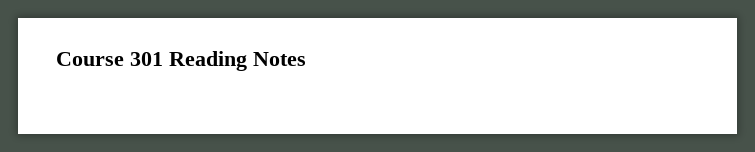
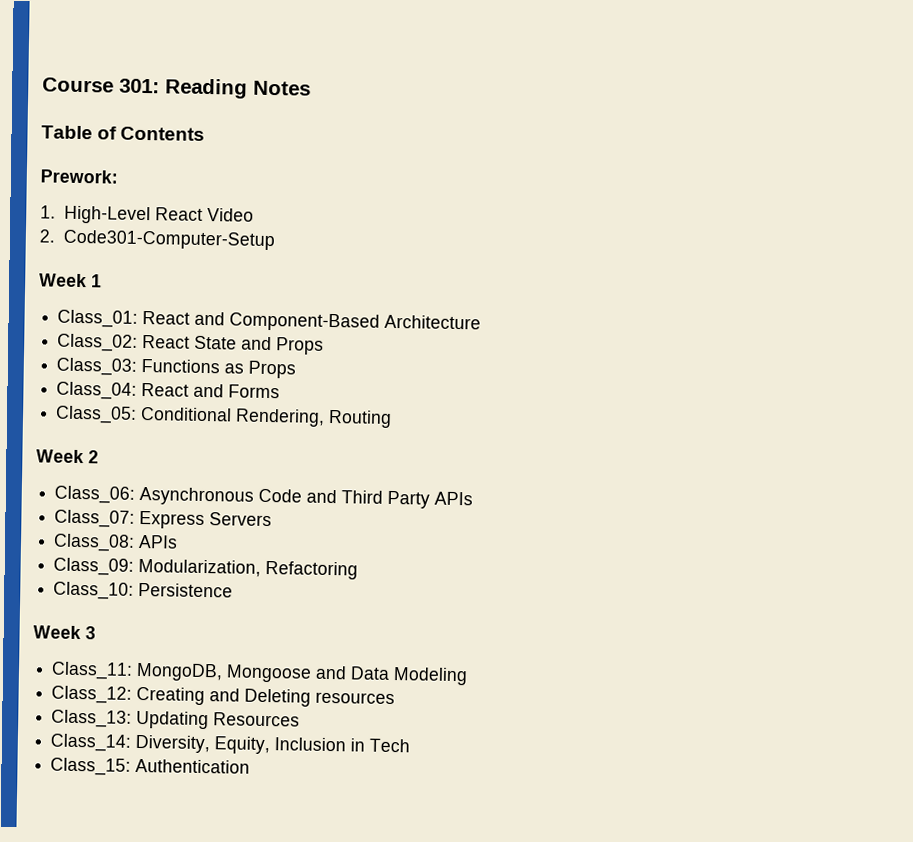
[130,52,163,66] 301 -> [119,78,160,94] 301:
(306, 59) none -> [41,125,206,141] [40,169,118,184] [40,205,255,225] [39,229,276,251] [39,273,102,288] [57,309,482,332] [57,333,325,355] [56,357,297,379] [56,381,281,400] [55,405,393,428] [36,449,99,464] [54,485,474,509] [54,509,273,530] [53,533,179,552] [53,557,359,580] [53,581,234,600] [33,625,96,640] [51,661,469,686] [51,685,396,707] [51,709,301,730] [50,733,411,755] [50,757,251,776] // Table of Contents // Prework: // 1. High-Level React Video // 2. Code301-Computer-Setup // Week 1 // Class_01: React and Component-Based Architecture // Class_02: React State and Props // Class_03: Functions as Props // Class_04: React and Forms // Class_05: Conditional Rendering, Routing // Week 2 // Class_06: Asynchronous Code and Third Party APIs // Class_07: Express Servers // Class_08: APIs // Class_09: Modularization, Refactoring // Class_10: Persistence // Week 3 // Class_11: MongoDB, Mongoose and Data Modeling // Class_12: Creating and Deleting resources // Class_13: Updating Resources // Class_14: Diversity, Equity, Inclusion in Tech // Class_15: Authentication

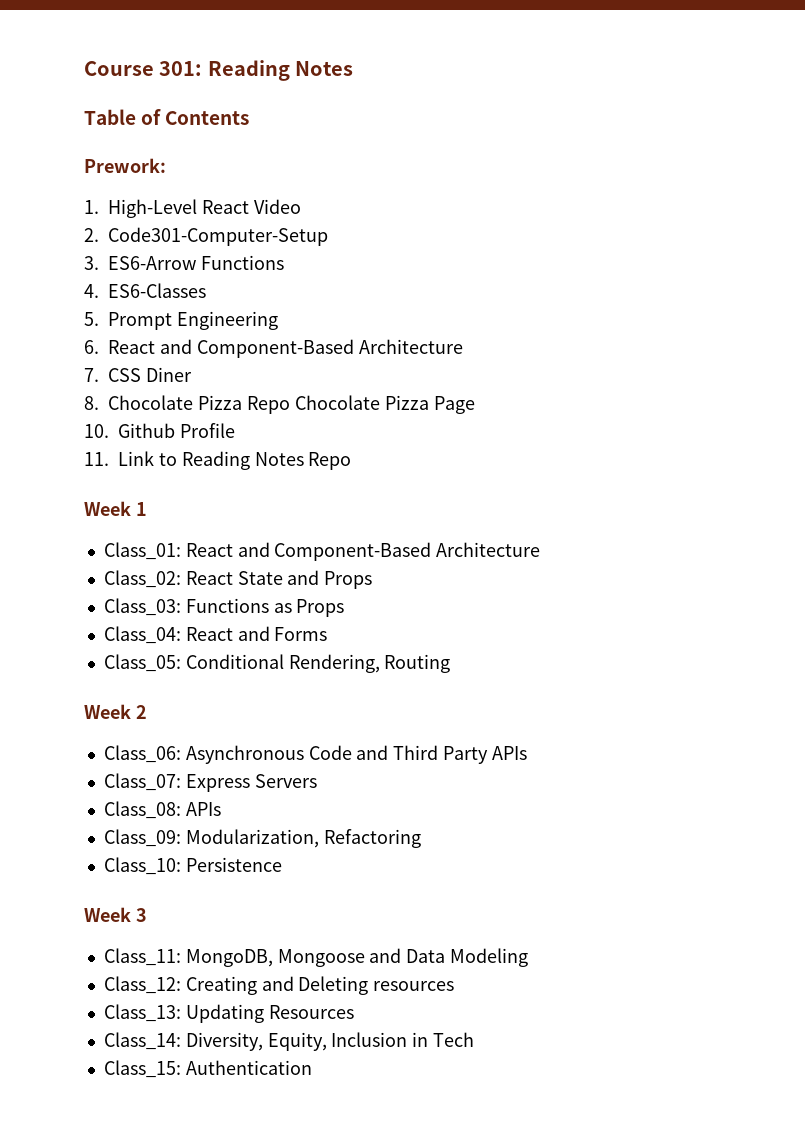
(276, 240) none -> [84,255,285,270] [84,283,207,298] [84,311,279,330] [84,339,464,358] [84,367,193,382] [84,395,475,414] [84,423,235,438] [84,451,352,470] // 3. ES6-Arrow Functions // 4. ES6-Classes // 5. Prompt Engineering // 6. React and Component-Based Architecture // 7. CSS Diner // 8. Chocolate Pizza Repo Chocolate Pizza Page // 10. Github Profile // 11. Link to Reading Notes Repo

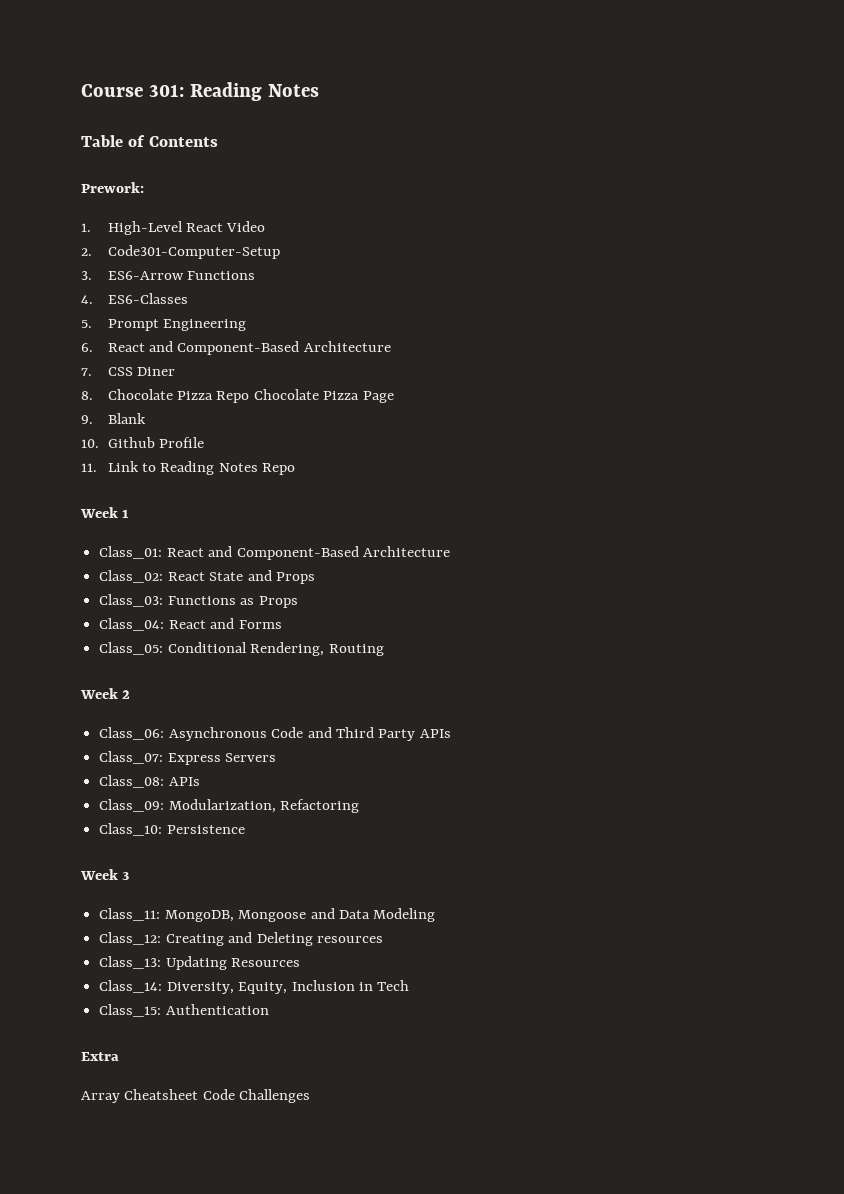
(475, 405) none -> [81,413,146,424] // 9. Blank
(312, 1067) none -> [81,1052,119,1061] [81,1089,311,1103] // Extra // Array Cheatsheet Code Challenges

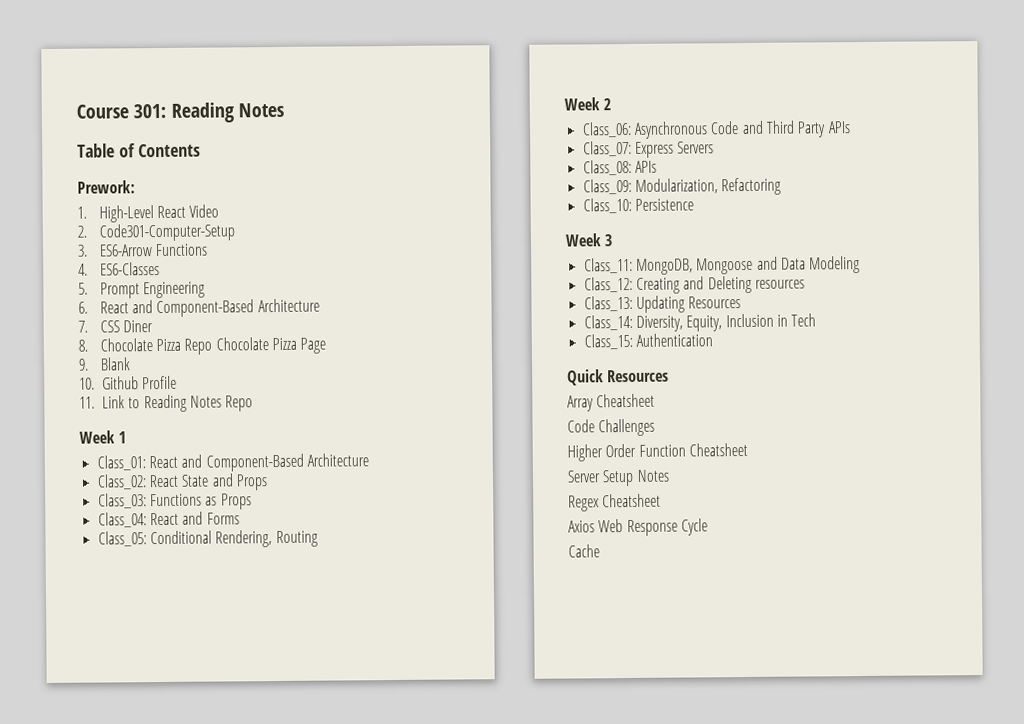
[81,1052,119,1061] Extra -> [567,369,670,386] Quick Resources
(199, 1094) none -> (656, 400) //
(311, 1096) none -> [567,442,748,462] [567,469,670,487] [568,493,662,512] [568,518,708,537] [568,544,600,558] // Higher Order Function Cheatsheet // Server Setup Notes // Regex Cheatsheet // Axios Web Response Cycle // Cache

